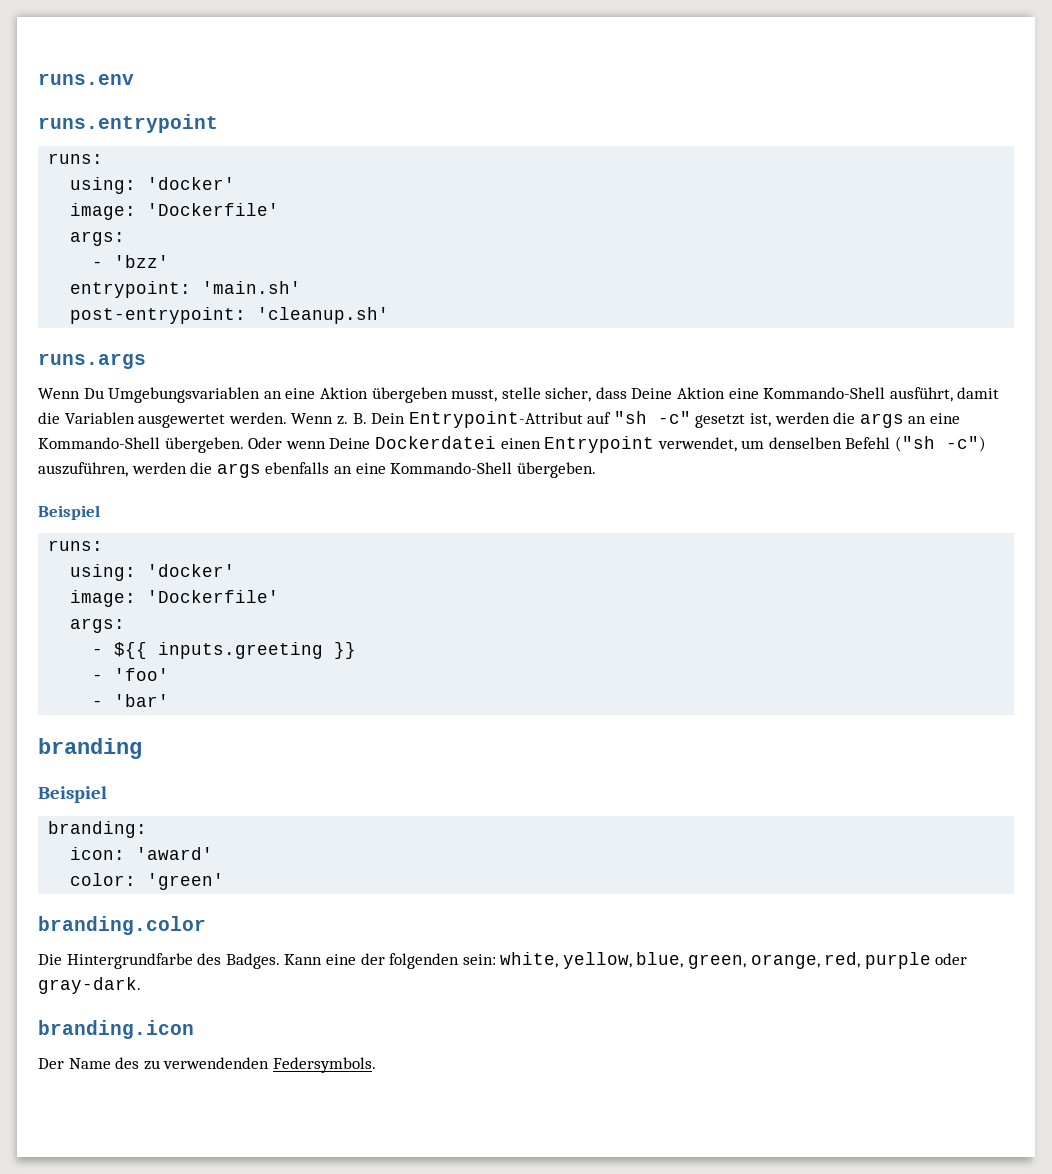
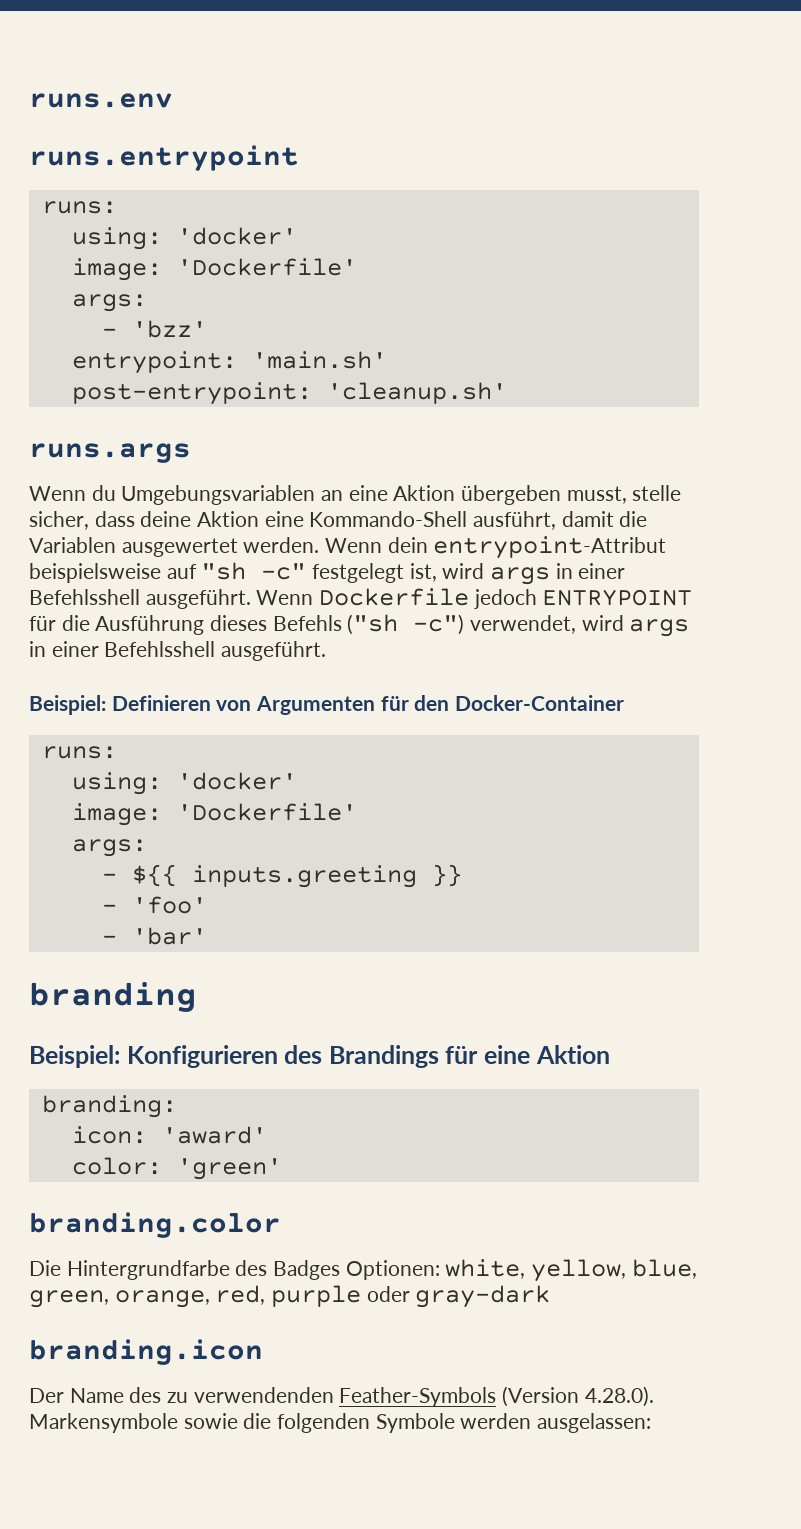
[83,388,104,399] Du -> [91,485,116,501] du
[631,388,673,399] Deine -> [140,511,192,527] deine
[336,411,961,428] [38,436,987,453] [38,462,596,478] [38,505,100,520] z. B. Dein Entrypoint-Attribut auf "sh -c" gesetzt ist, werden die args an eine Kommando-Shell übergeben. Oder wenn Deine Dockerdatei einen Entrypoint verwendet, um denselben Befehl ("sh -c") auszuführen, werden die args ebenfalls an eine Kommando-Shell übergeben. // Beispiel -> [387,536,667,559] [29,562,626,585] [29,588,693,609] [29,614,690,637] [29,641,327,661] [29,695,625,715] dein entrypoint-Attribut beispielsweise auf "sh -c" festgelegt ist, wird args in einer Befehlsshell ausgeführt. Wenn Dockerfile jedoch ENTRYPOINT für die Ausführung dieses Befehls ("sh -c") verwendet, wird args in einer Befehlsshell ausgeführt. // Beispiel: Definieren von Argumenten für den Docker-Container
[38,786,107,803] Beispiel -> [29,1045,610,1068] Beispiel: Konfigurieren des Brandings für eine Aktion
[225,953,496,969] Badges. Kann eine der folgenden sein: -> [273,1260,440,1280] Badges Optionen:
[38,977,141,994] gray-dark. -> [415,1285,551,1308] gray-dark
[272,1057,376,1073] Federsymbols. -> [339,1386,654,1407] [29,1413,652,1433] Feather-Symbols (Version 4.28.0). Markensymbole sowie die folgenden Symbole werden ausgelassen:

